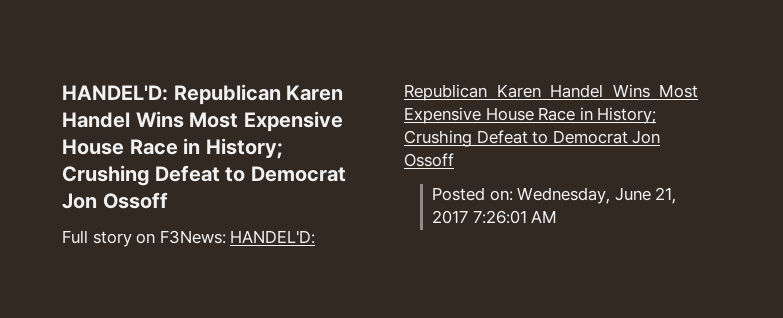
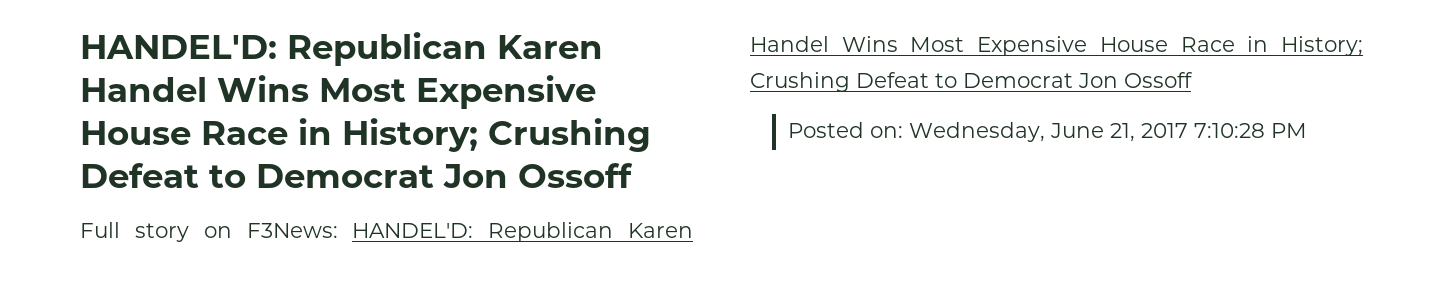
[472,210,558,224] 7:26:01 AM -> [1193,123,1307,138] 7:10:28 PM

